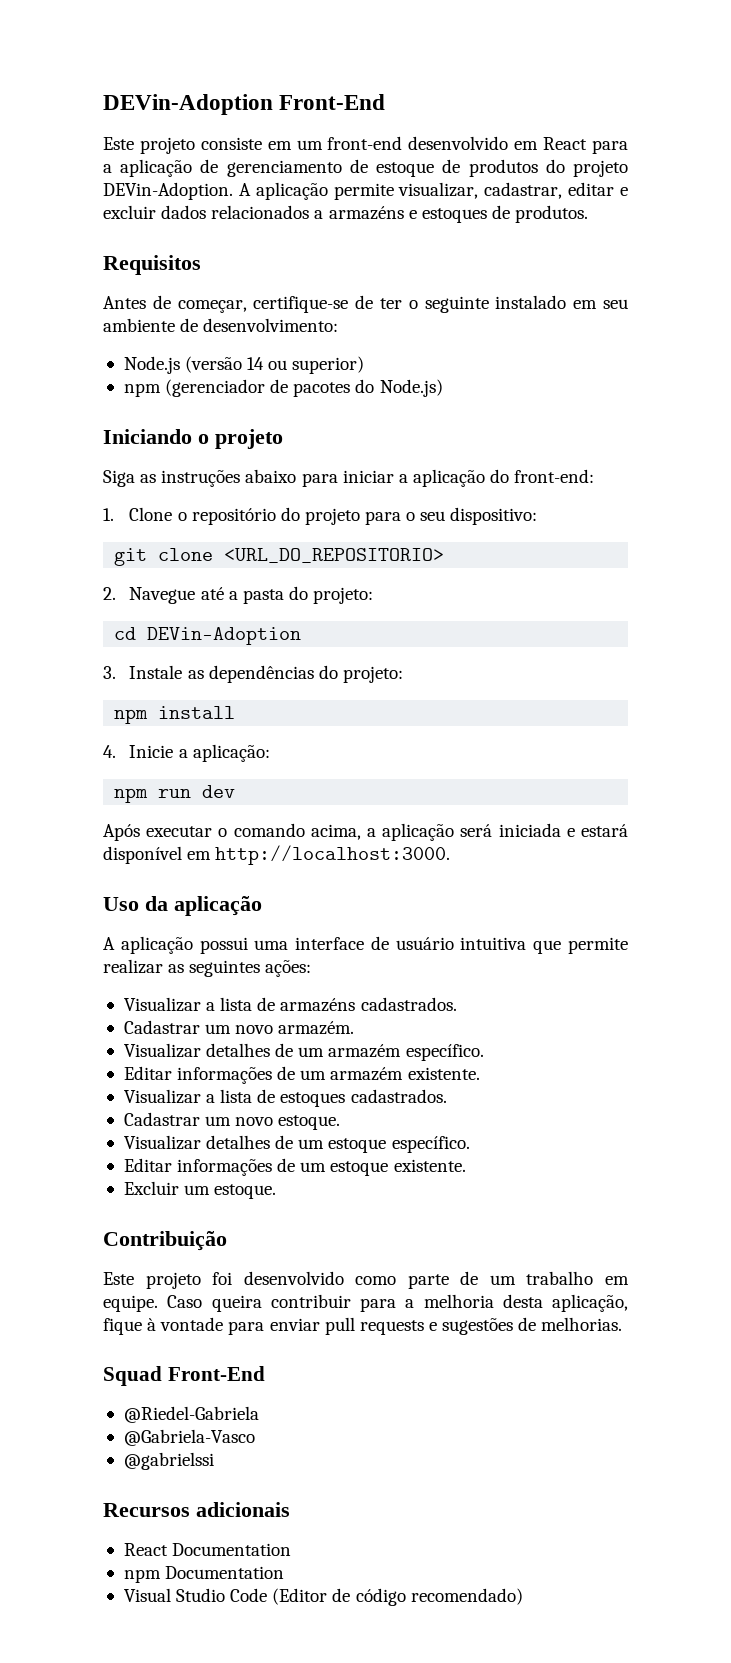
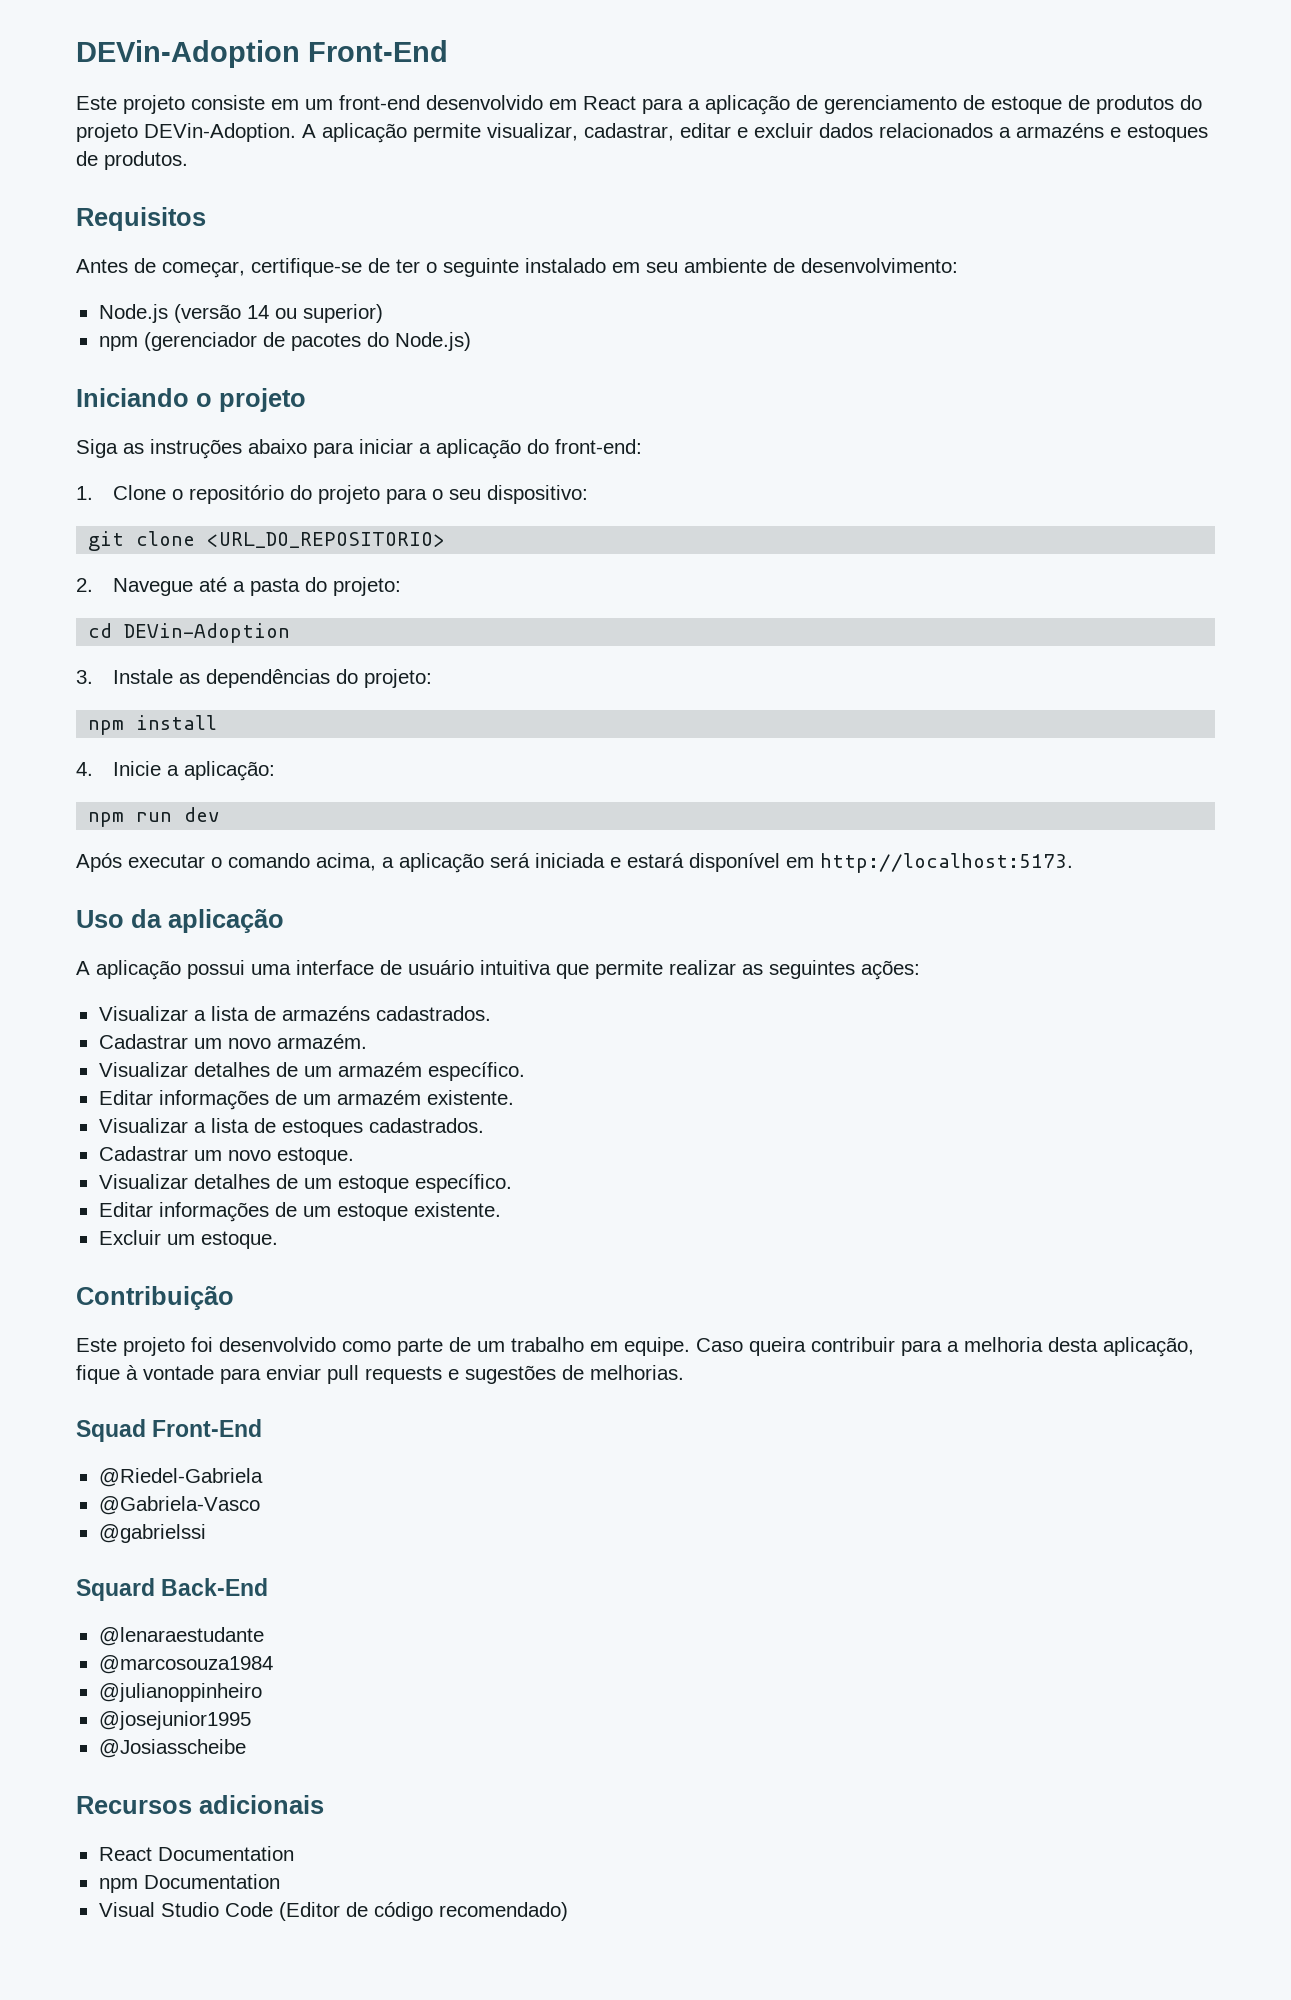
[215,845,451,865] http://localhost:3000. -> [820,853,1073,873] http://localhost:5173.
(214, 1461) none -> [76,1578,269,1601] [98,1627,264,1646] [98,1655,273,1674] [98,1683,262,1702] [98,1711,251,1730] [98,1739,246,1758] // Squard Back-End // @lenaraestudante // @marcosouza1984 // @julianoppinheiro // @josejunior1995 // @Josiasscheibe

